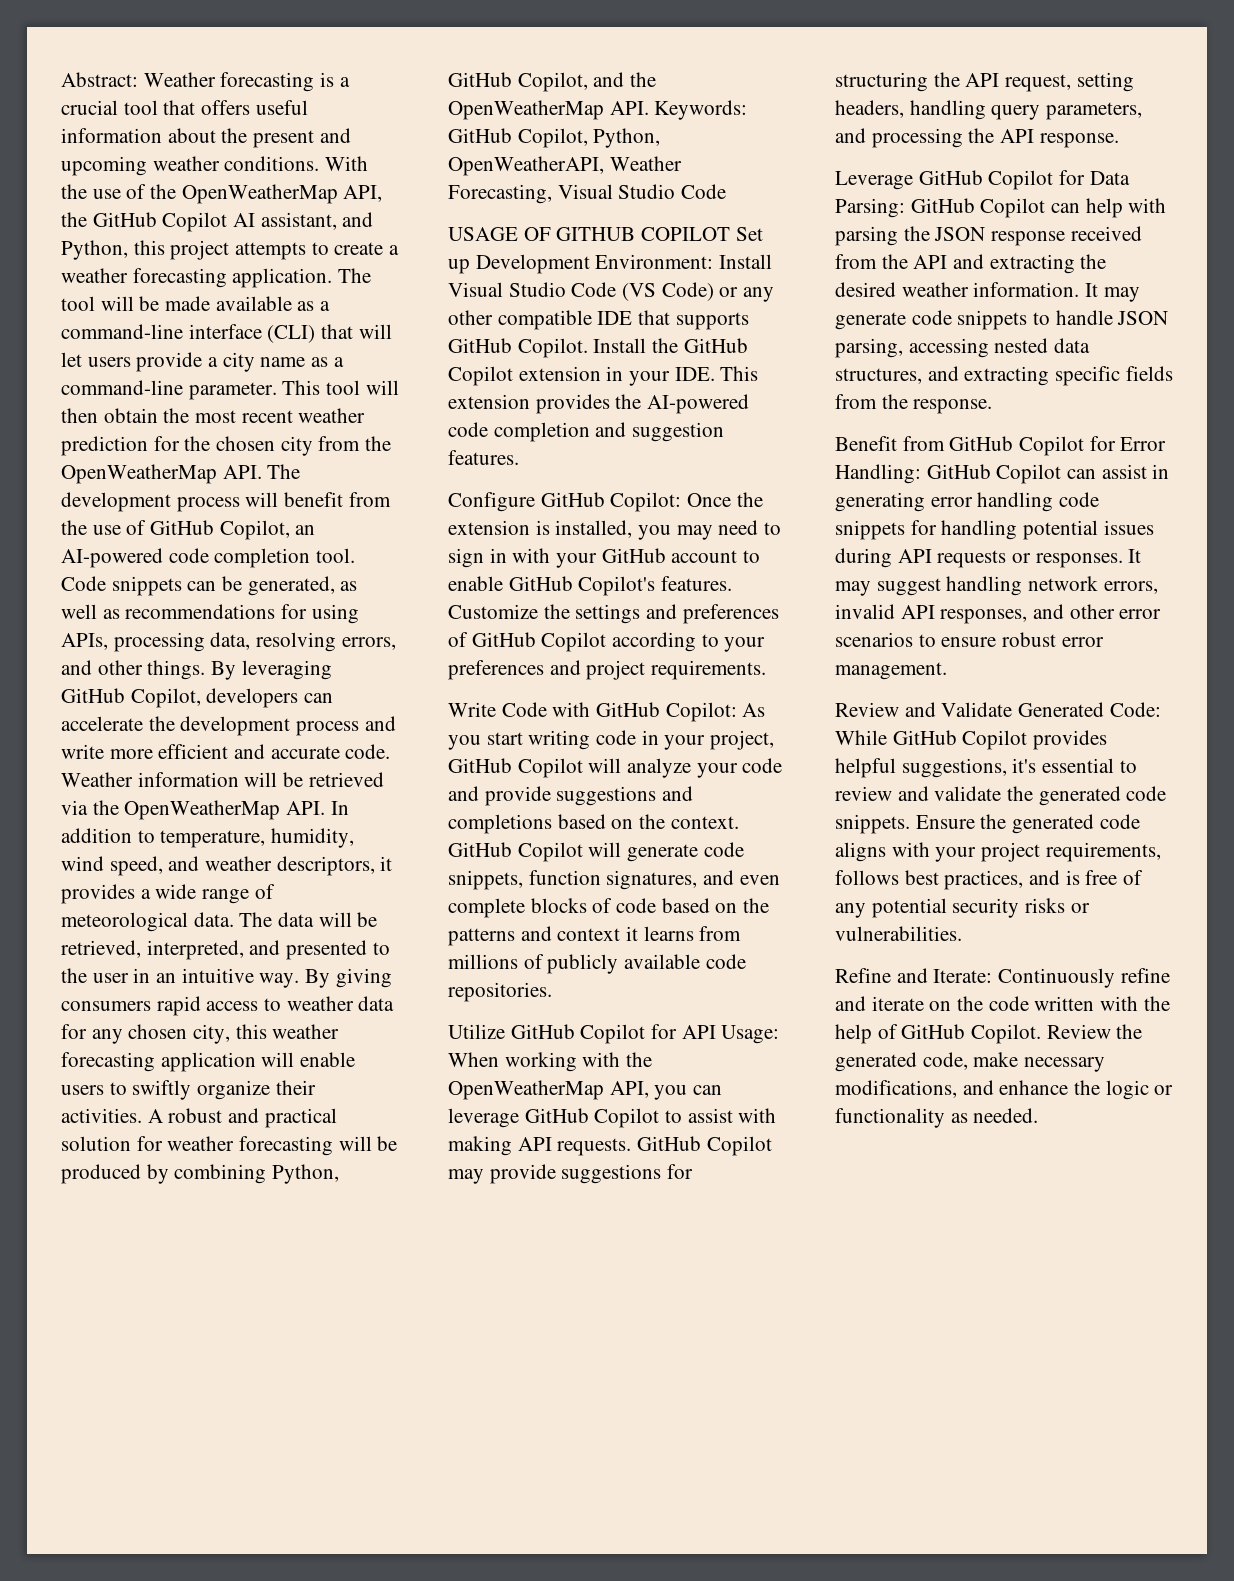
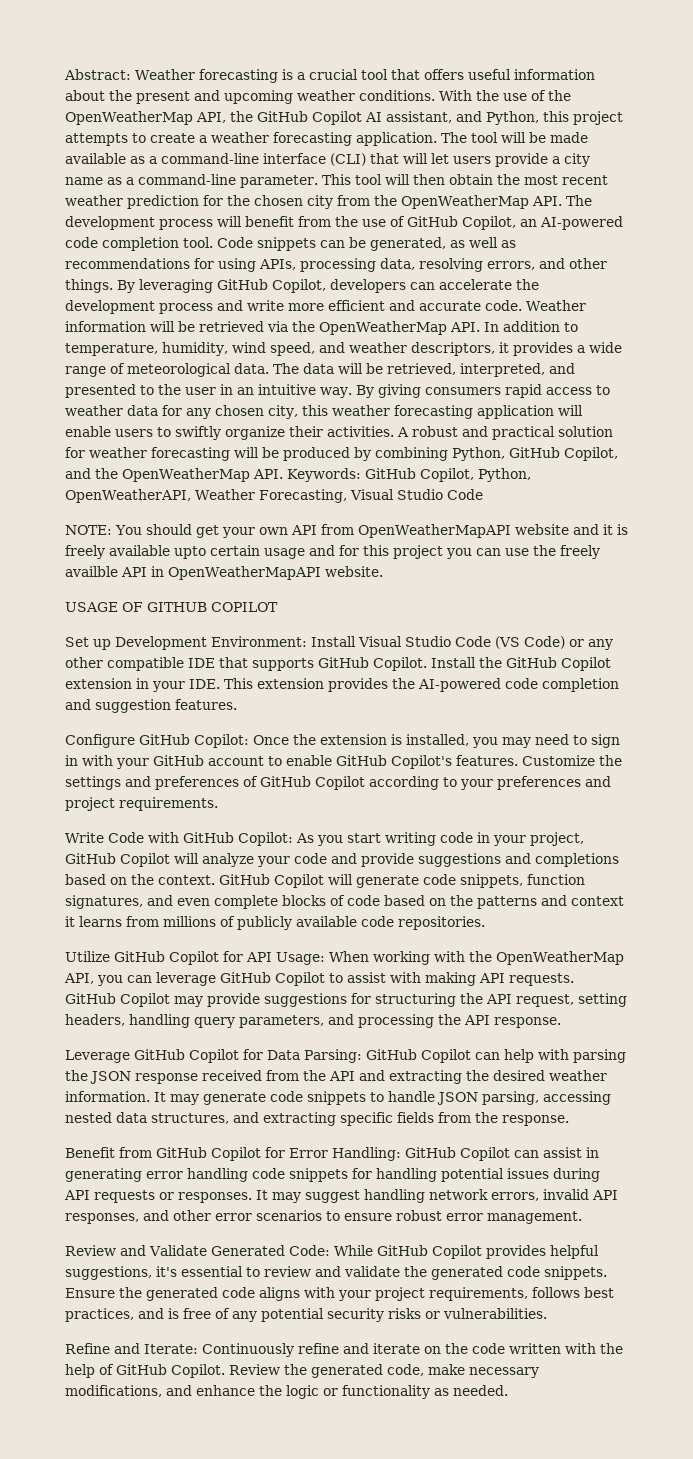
(727, 191) none -> [65,524,628,538] [65,545,600,559] [65,566,383,580] // NOTE: You should get your own API from OpenWeatherMapAPI website and it is freely available upto certain usage and for this project you can use the freely availble API in OpenWeatherMapAPI website.
(731, 234) none -> (278, 607) //

